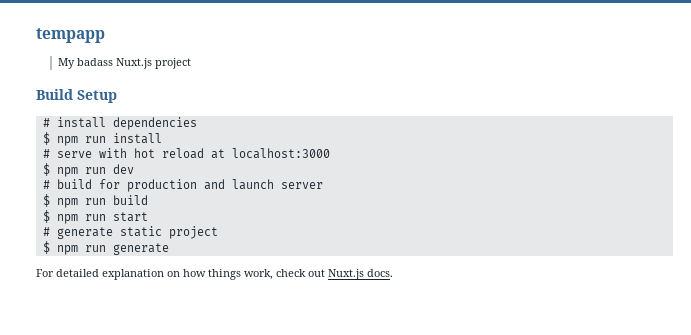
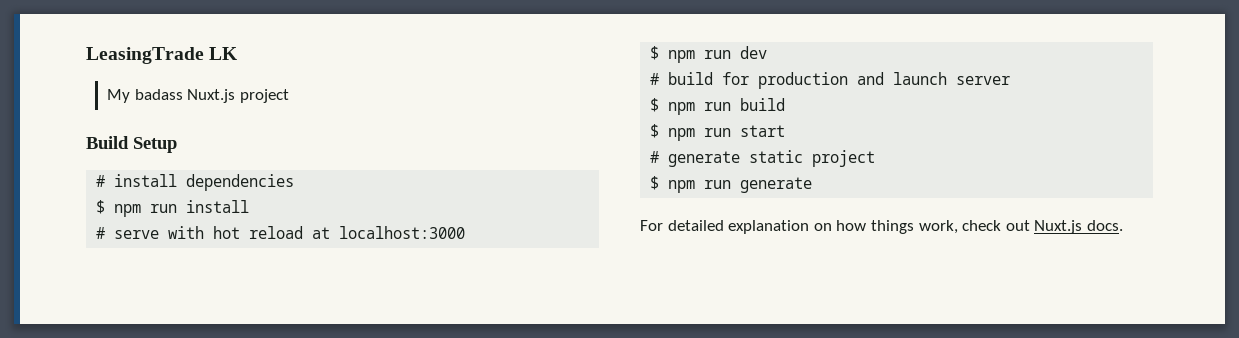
[36,28,105,43] tempapp -> [86,47,239,64] LeasingTrade LK

